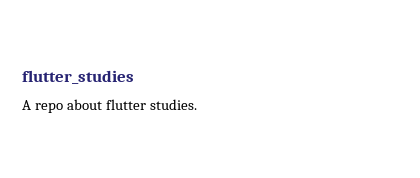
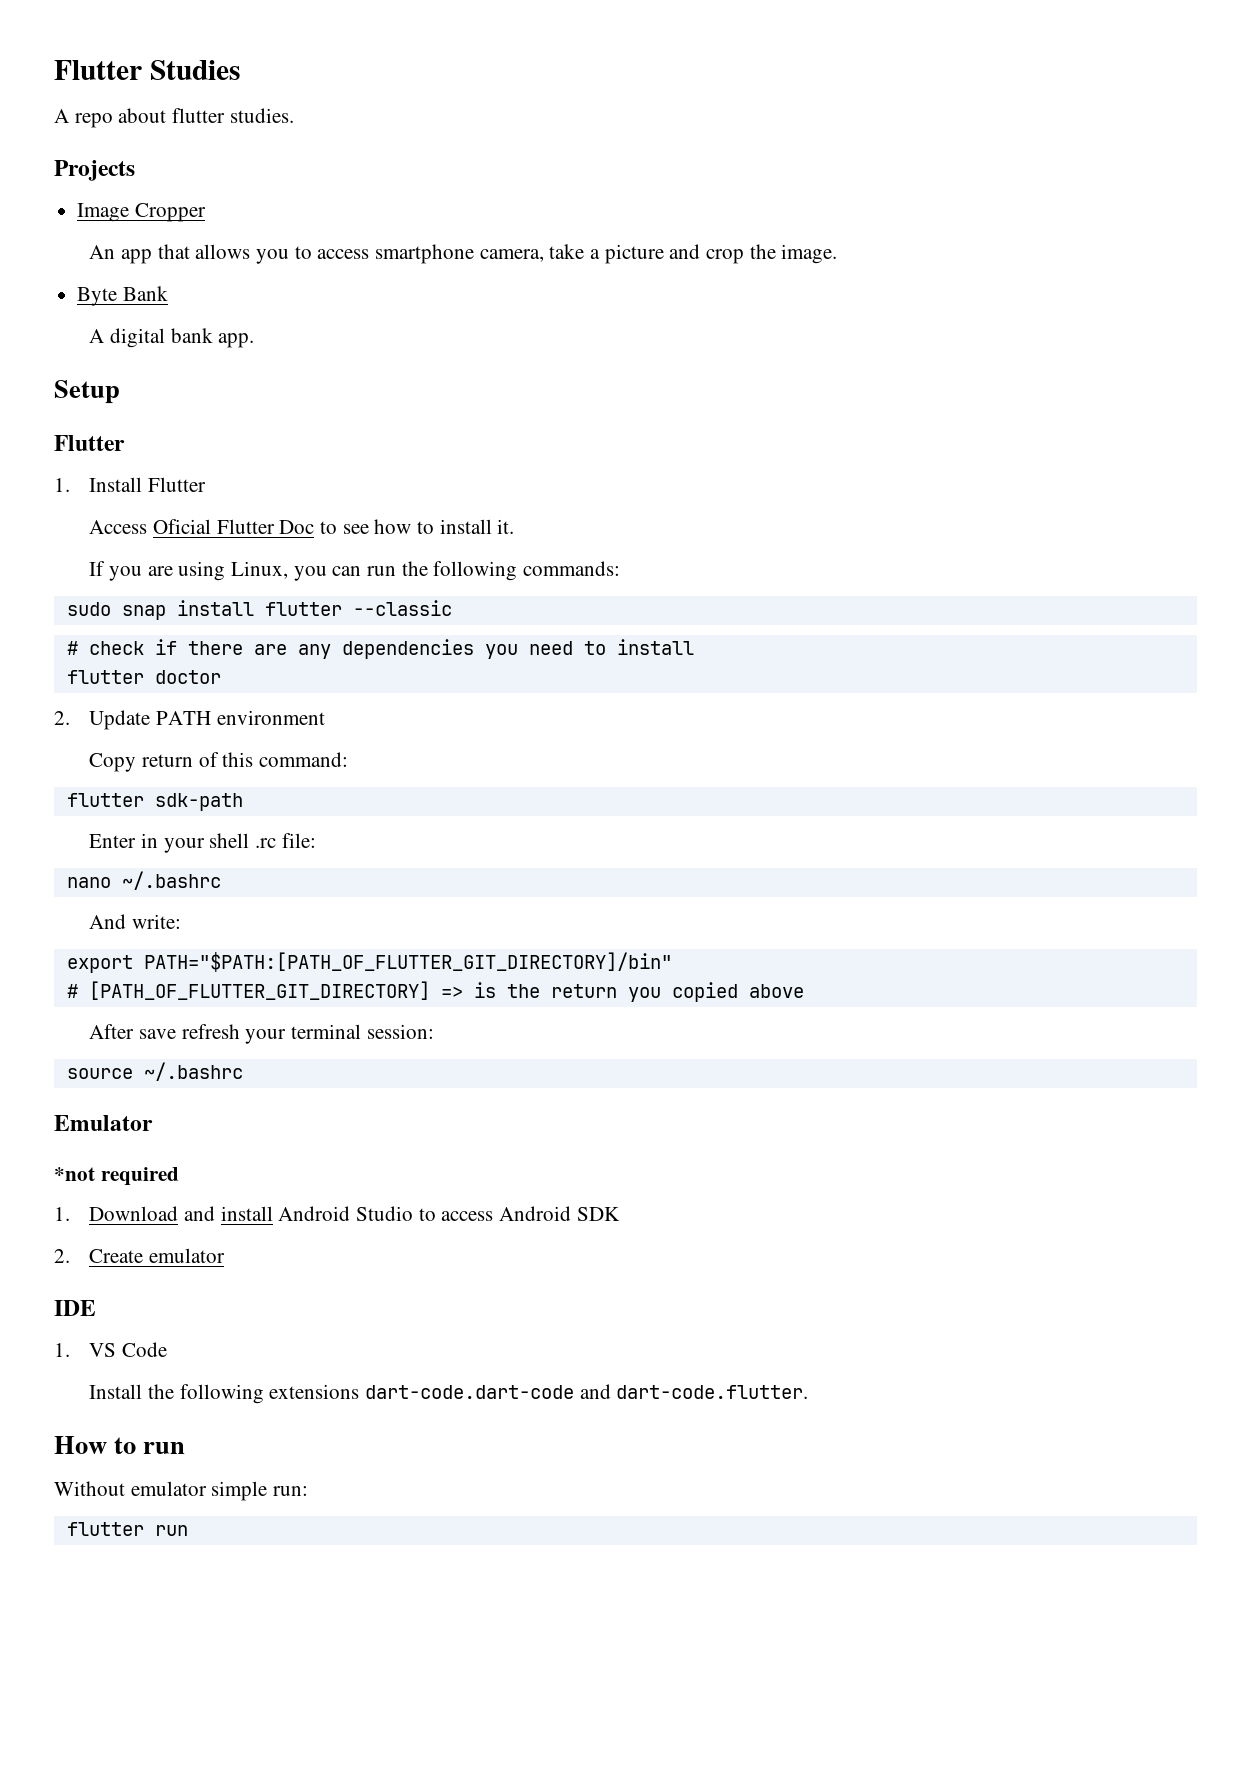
[22,70,134,84] flutter_studies -> [54,60,240,80] Flutter Studies
(197, 104) none -> [54,160,135,181] [77,203,206,222] [89,244,838,264] [77,286,168,306] [89,328,255,348] [54,380,120,404] [54,435,125,451] [54,477,206,492] [89,519,515,534] [89,561,620,581] [66,600,452,620] [66,639,694,659] [66,670,221,684] [54,710,325,730] [89,752,348,772] [66,793,243,811] [89,833,316,853] [66,871,221,890] [89,914,181,929] [66,952,672,973] [66,981,804,1002] [89,1024,434,1044] [66,1062,243,1081] [54,1115,153,1131] [54,1167,179,1186] [54,1206,620,1221] [54,1248,225,1263] [54,1300,96,1316] [54,1342,167,1357] [89,1384,809,1404] [54,1436,186,1454] [54,1481,309,1501] [66,1522,188,1536] // Projects // Image Cropper // An app that allows you to access smartphone camera, take a picture and crop the image. // Byte Bank // A digital bank app. // Setup // Flutter // 1. Install Flutter // Access Oficial Flutter Doc to see how to install it. // If you are using Linux, you can run the following commands: // sudo snap install flutter --classic // # check if there are any dependencies you need to install // flutter doctor // 2. Update PATH environment // Copy return of this command: // flutter sdk-path // Enter in your shell .rc file: // nano ~/.bashrc // And write: // export PATH="$PATH:[PATH_OF_FLUTTER_GIT_DIRECTORY]/bin" // # [PATH_OF_FLUTTER_GIT_DIRECTORY] => is the return you copied above // After save refresh your terminal session: // source ~/.bashrc // Emulator // *not required // 1. Download and install Android Studio to access Android SDK // 2. Create emulator // IDE // 1. VS Code // Install the following extensions dart-code.dart-code and dart-code.flutter. // How to run // Without emulator simple run: // flutter run

